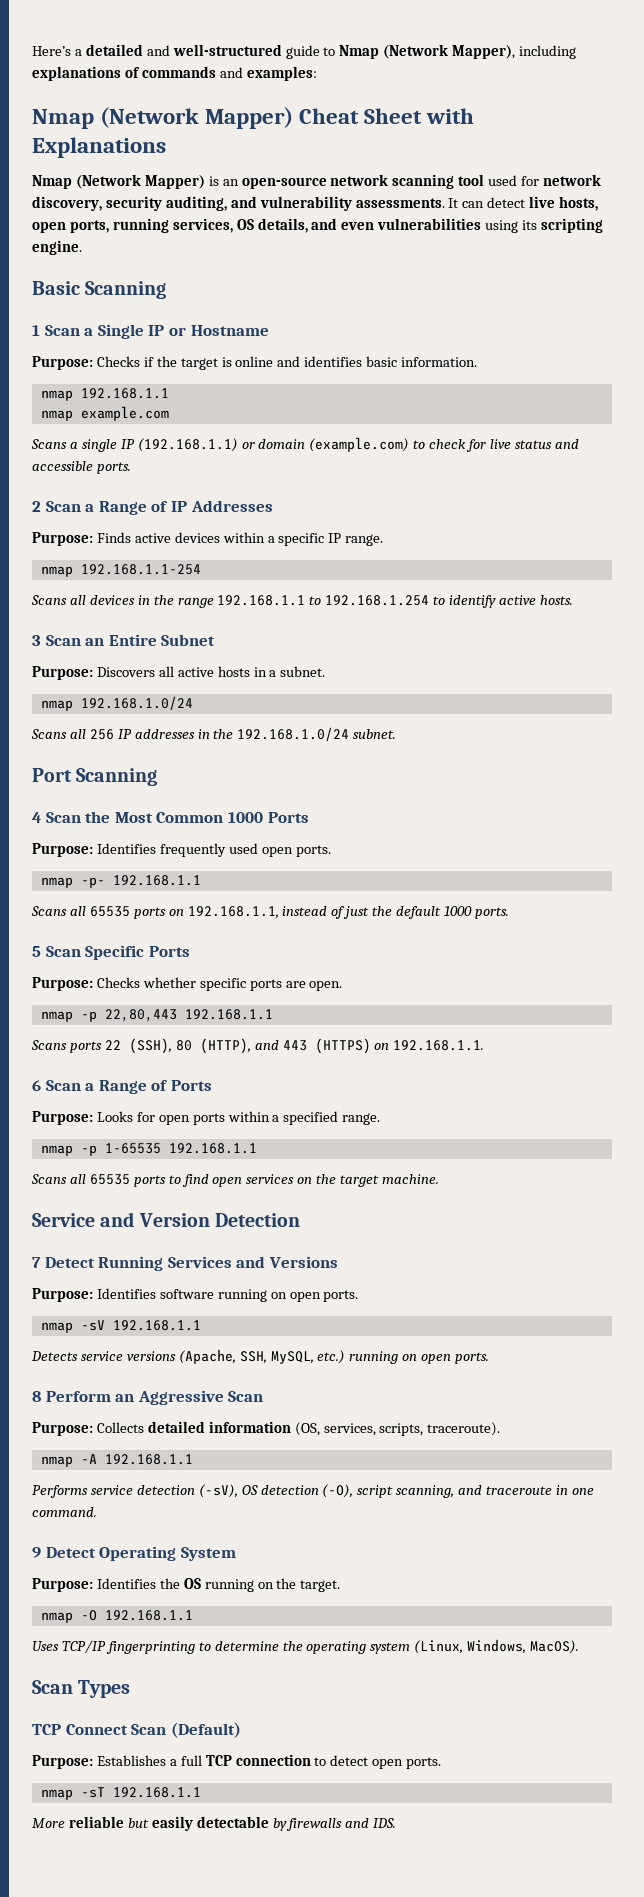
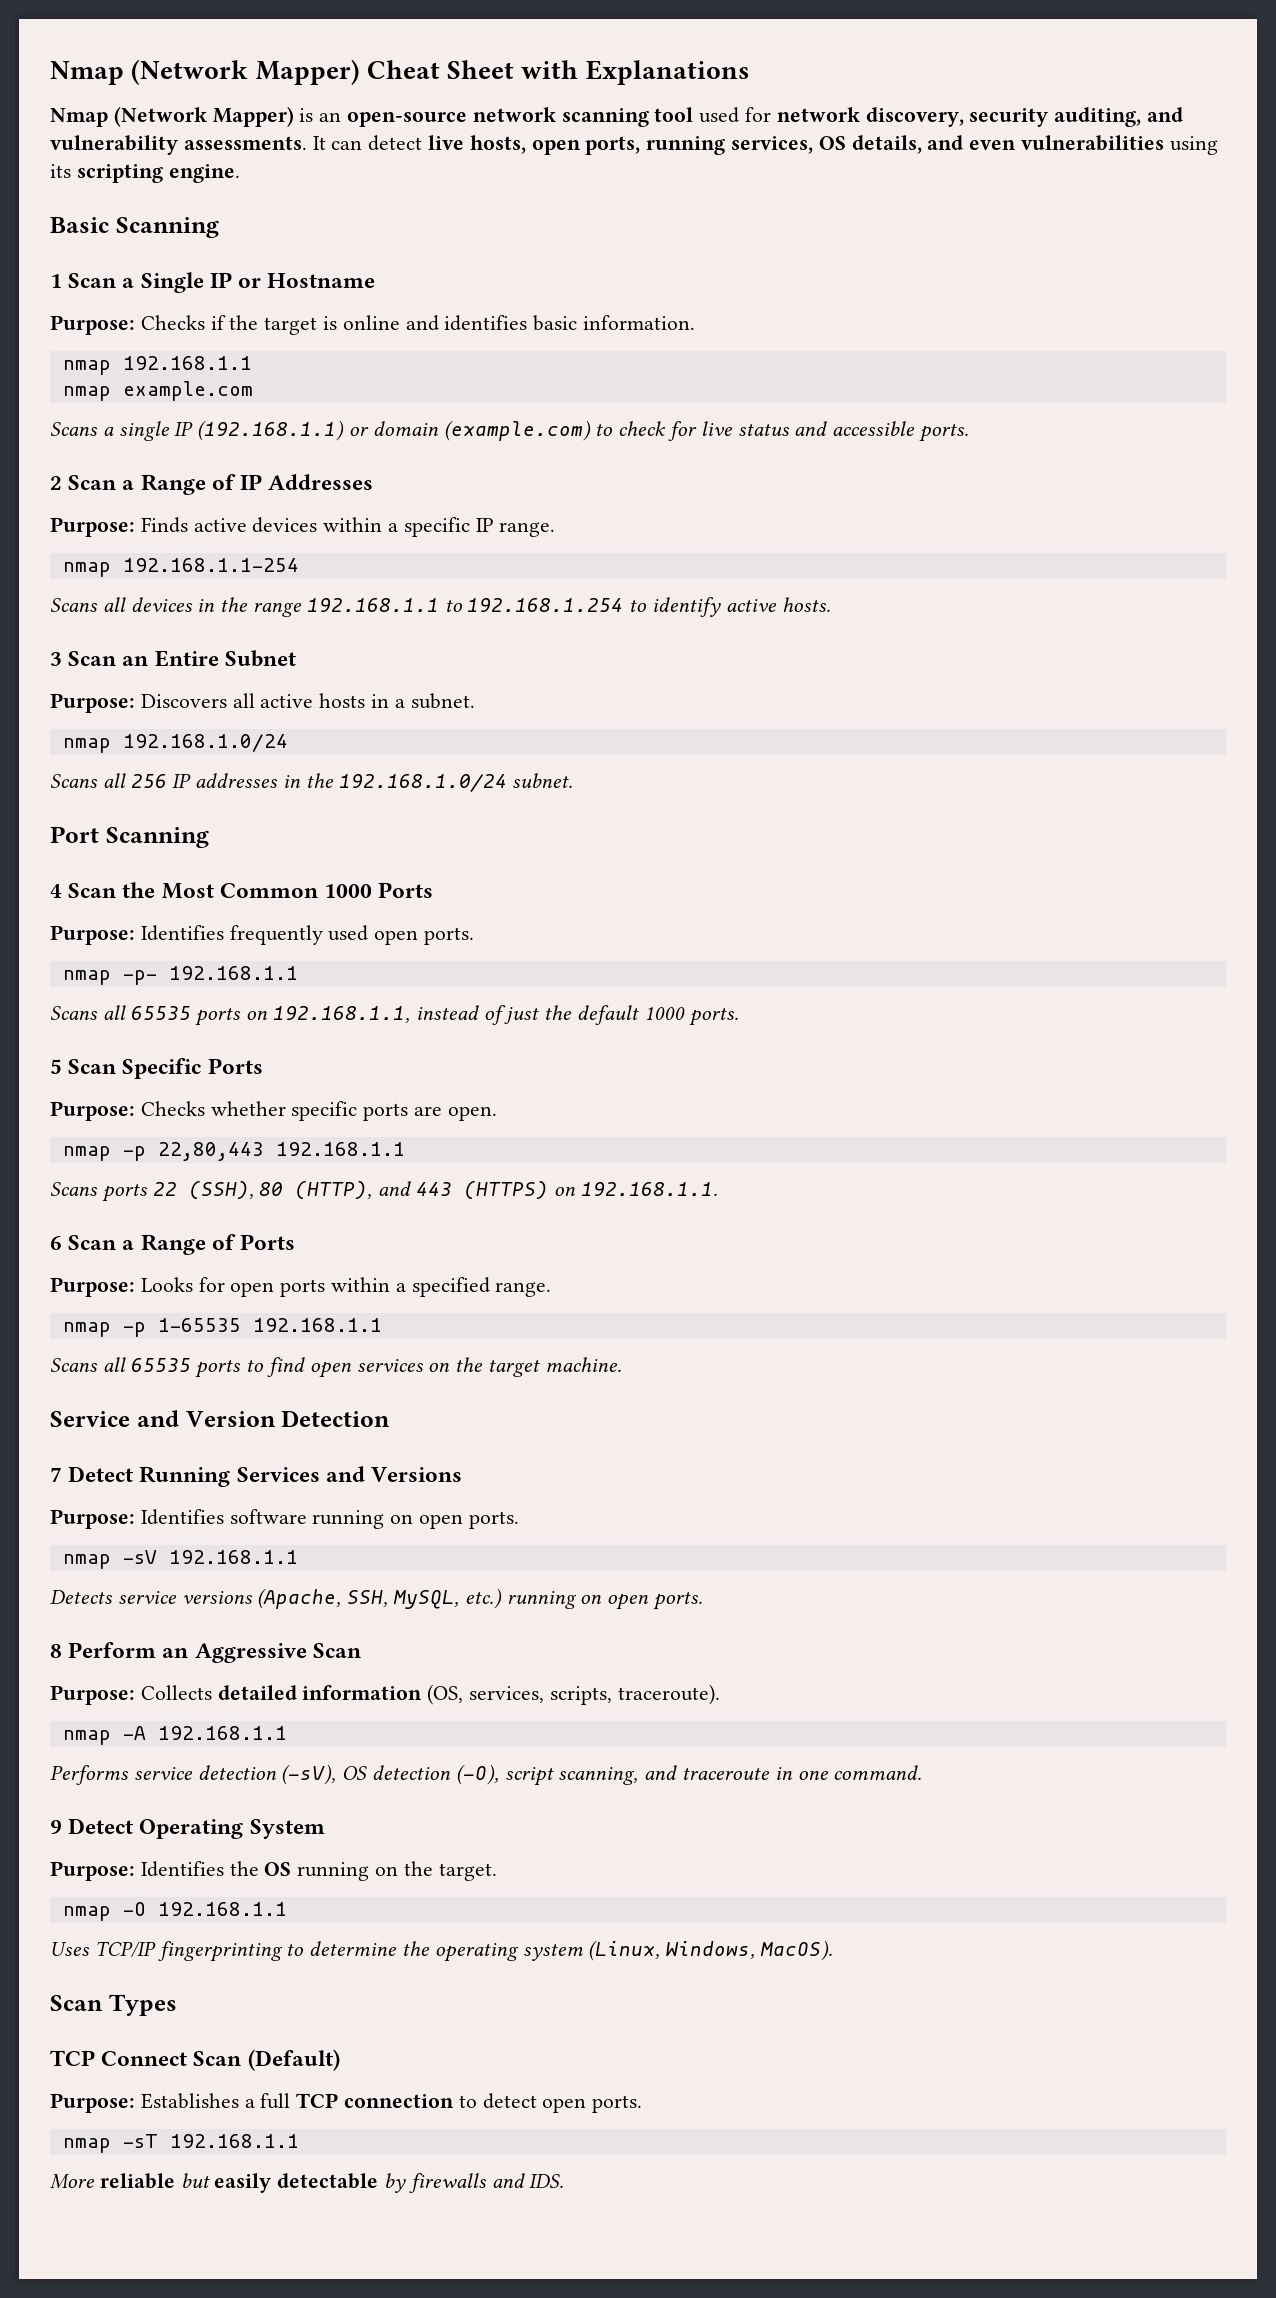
[32,44,577,59] [32,66,317,81] Here’s a detailed and well-structured guide to Nmap (Network Mapper), including explanations of commands and examples: // -> (50, 73) none

